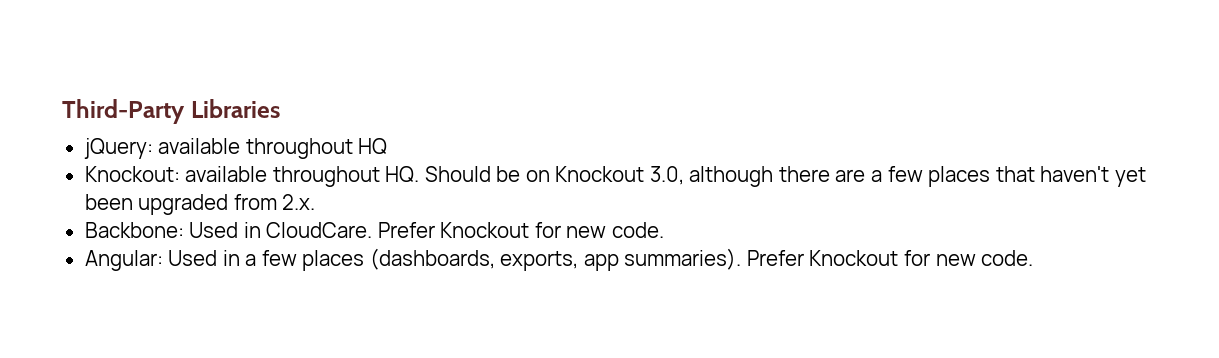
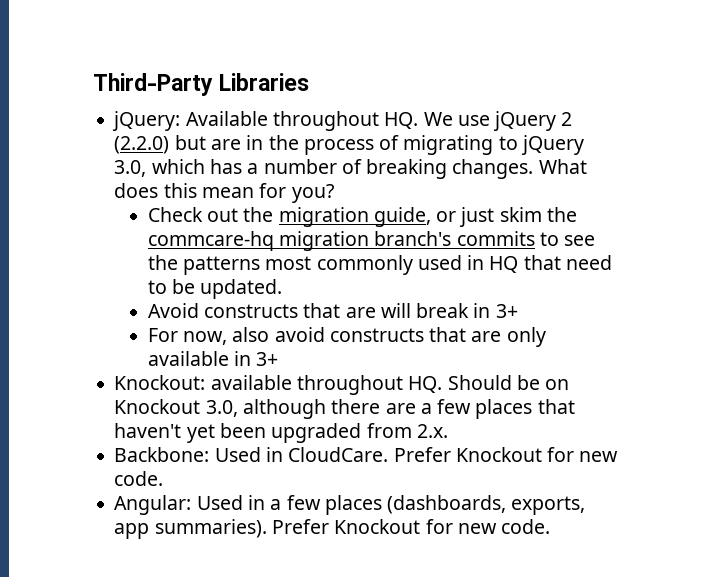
[158,138,388,159] available throughout HQ -> [185,111,573,131] [114,135,584,155] [114,159,587,179] [114,183,334,203] [147,207,577,227] [147,231,596,251] [147,255,612,275] [147,279,283,299] [147,303,518,318] [147,327,546,347] [147,351,279,366] Available throughout HQ. We use jQuery 2 (2.2.0) but are in the process of migrating to jQuery 3.0, which has a number of breaking changes. What does this mean for you? // Check out the migration guide, or just skim the commcare-hq migration branch's commits to see the patterns most commonly used in HQ that need to be updated. // Avoid constructs that are will break in 3+ // For now, also avoid constructs that are only available in 3+

